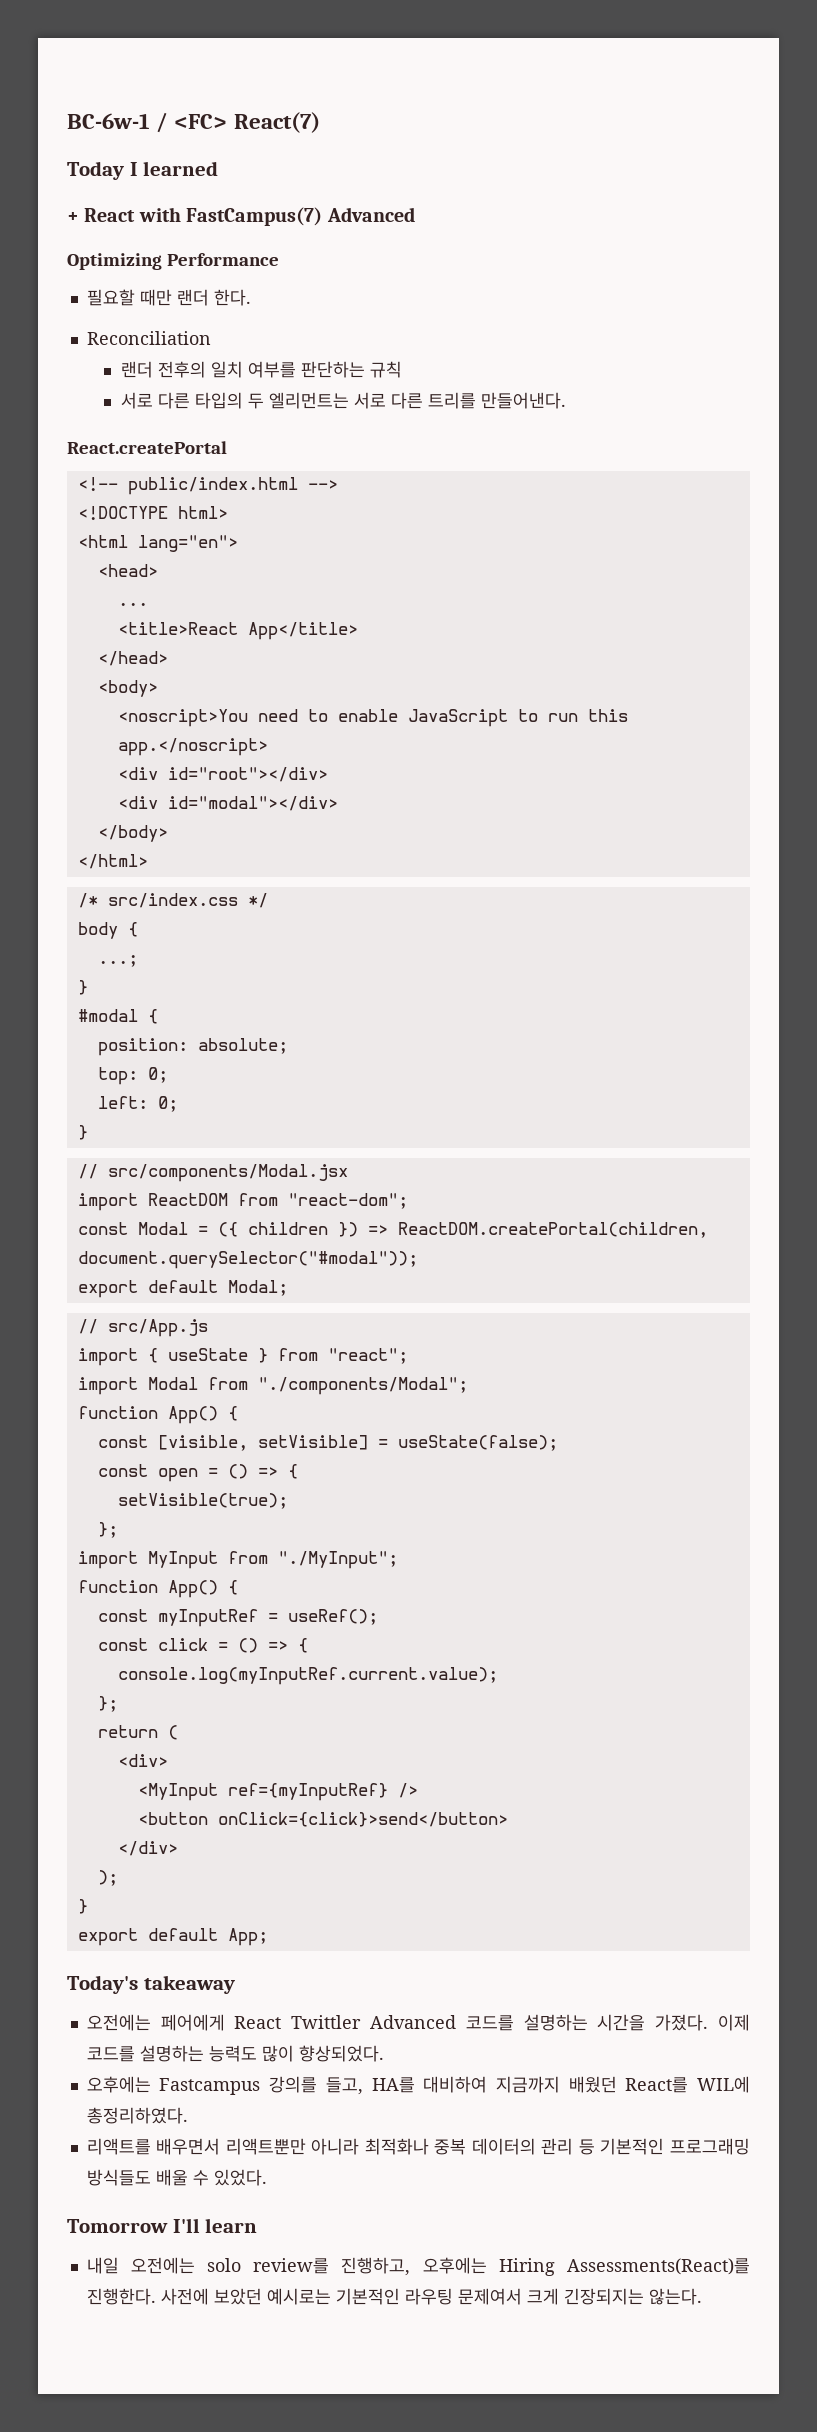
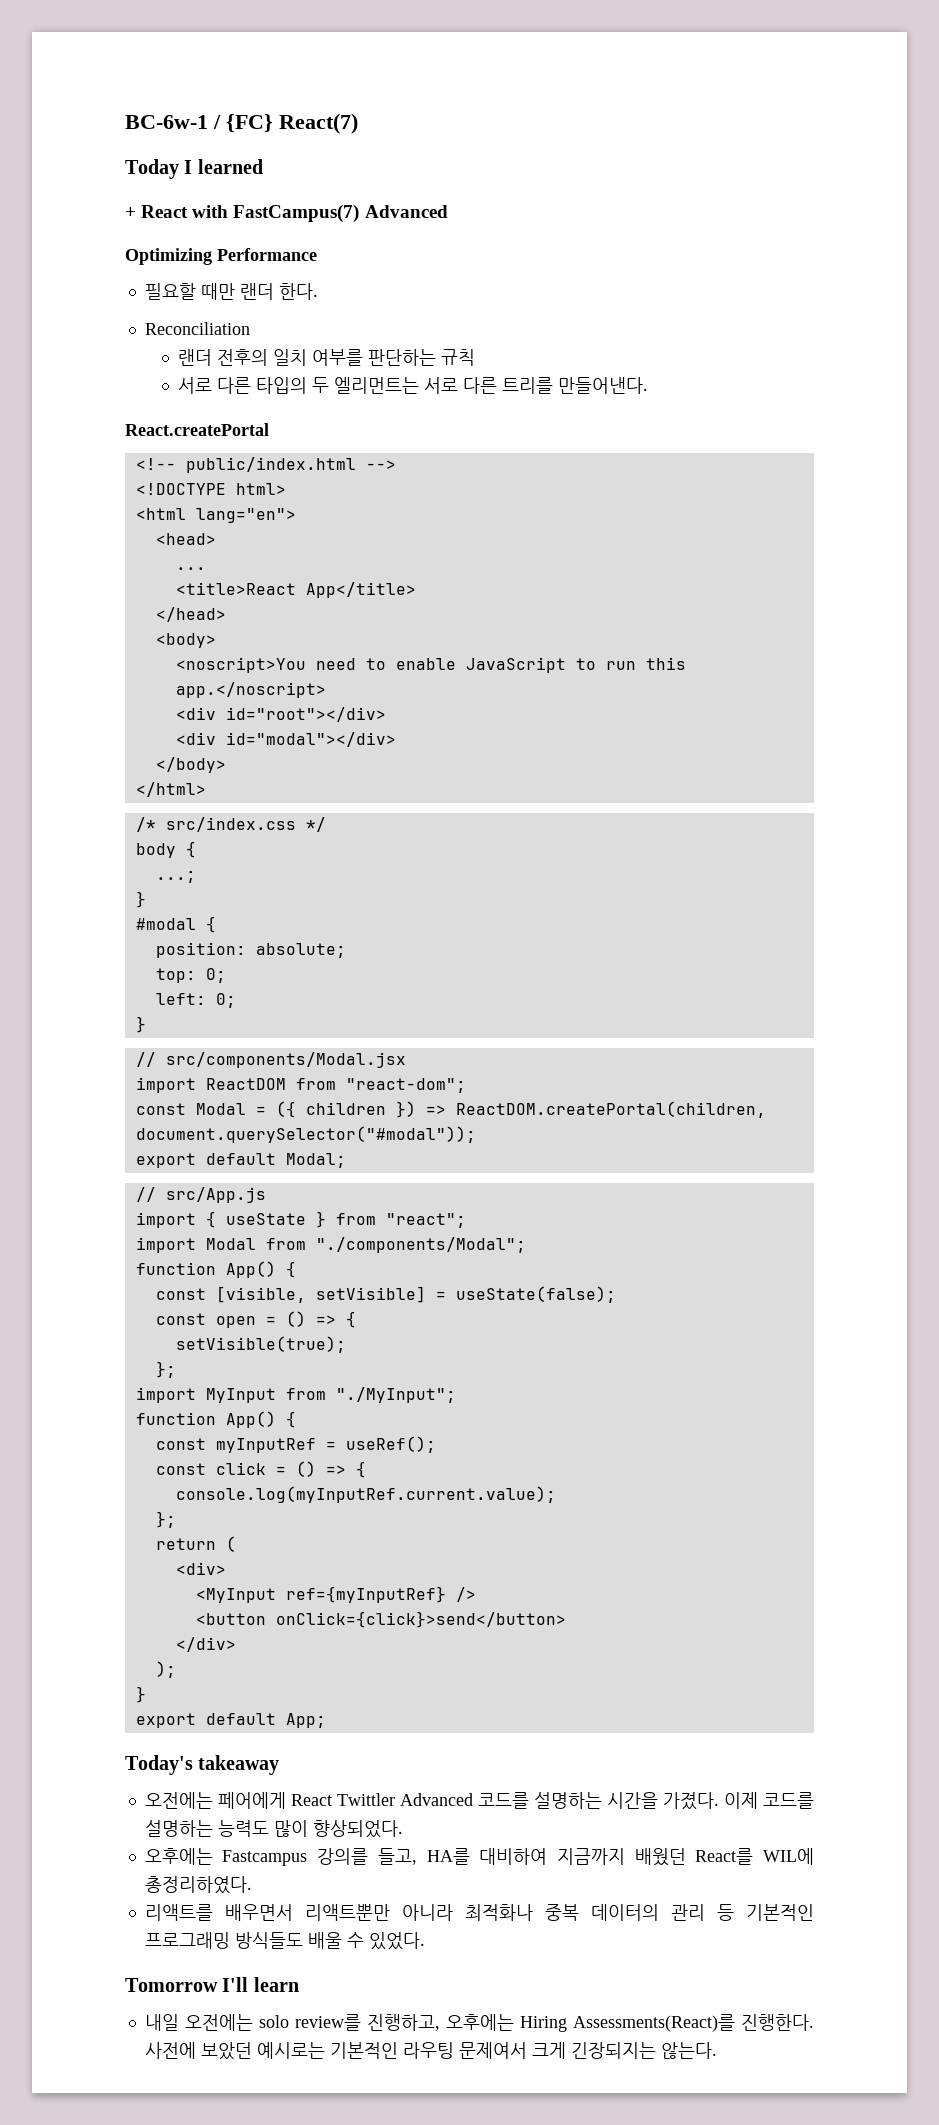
[174,114,228,129] <FC> -> [226,114,273,133] {FC}

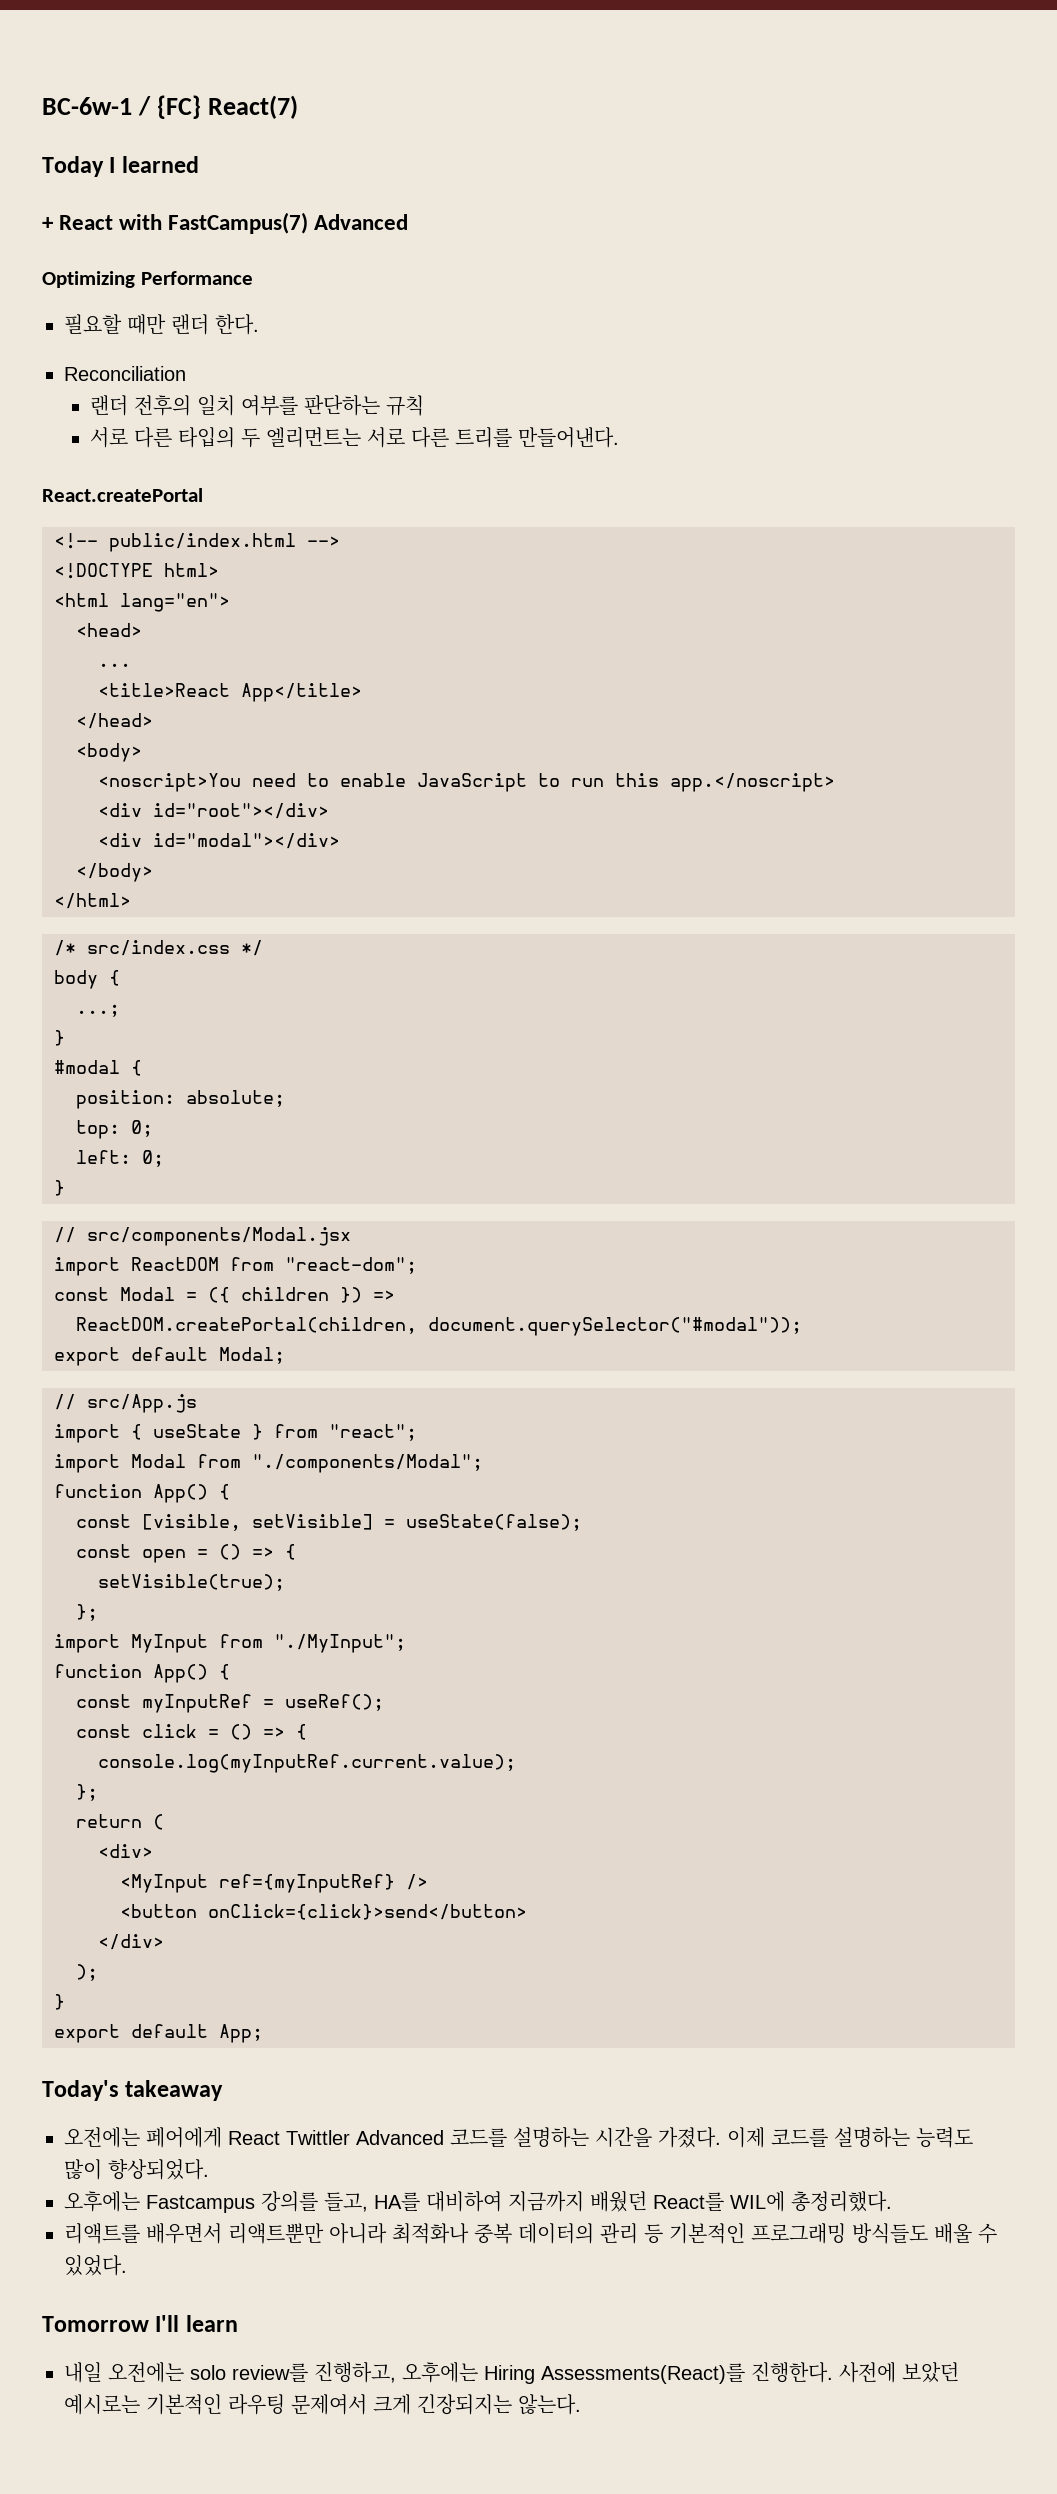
(446, 1110) none -> (395, 1295) //
[144,1876,252,1894] 총정리하였다. -> [791,2191,892,2212] 총정리했다.

